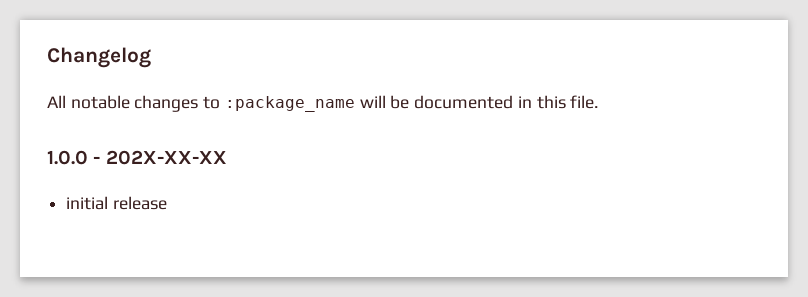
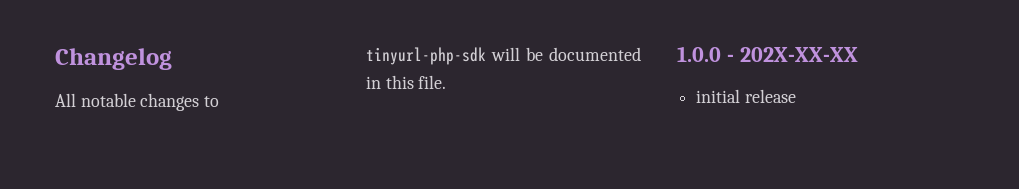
[224,96,355,112] :package_name -> [366,47,486,65] tinyurl-php-sdk

